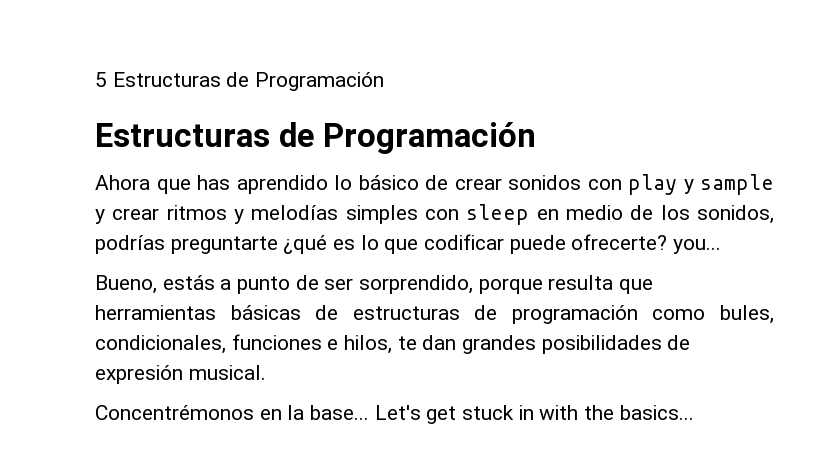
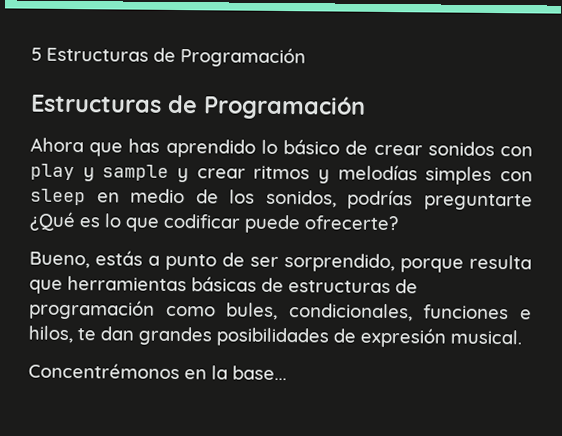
[283,235,328,254] ¿qué -> [29,211,76,232] ¿Qué
[673,239,722,254] you... -> (399, 223) none
[374,405,694,424] Let's get stuck in with the basics... -> (287, 373) none

